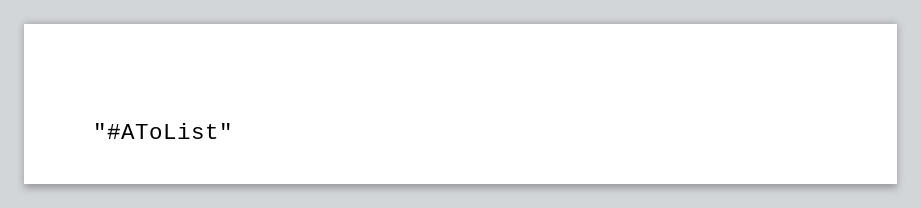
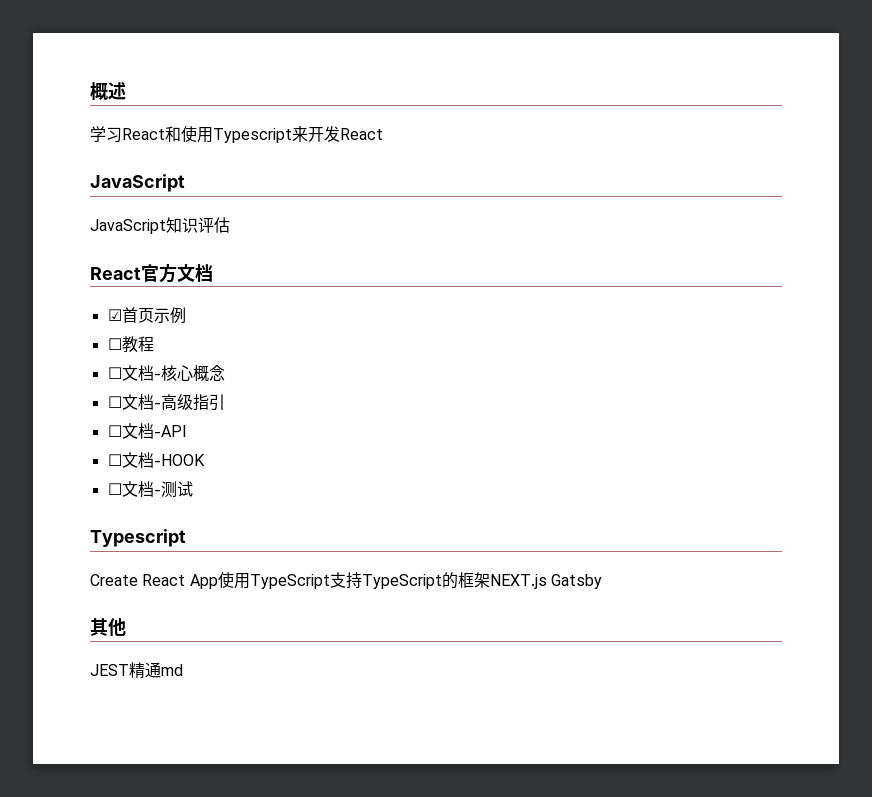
[93,123,233,139] "#AToList" -> [90,82,126,100] [90,126,383,143] [90,174,185,192] [90,217,230,234] [90,263,213,283] [107,307,186,324] [107,336,154,353] [107,365,225,382] [107,394,225,411] [107,423,187,439] [107,452,205,468] [107,481,193,498] [90,529,186,547] [90,572,602,589] [90,618,126,637] [90,662,183,678] 概述 // 学习React和使用Typescript来开发React // JavaScript // JavaScript知识评估 // React官方文档 // ☑首页示例 // ☐教程 // ☐文档-核心概念 // ☐文档-高级指引 // ☐文档-API // ☐文档-HOOK // ☐文档-测试 // Typescript // Create React App使用TypeScript支持TypeScript的框架NEXT.js Gatsby // 其他 // JEST精通md

